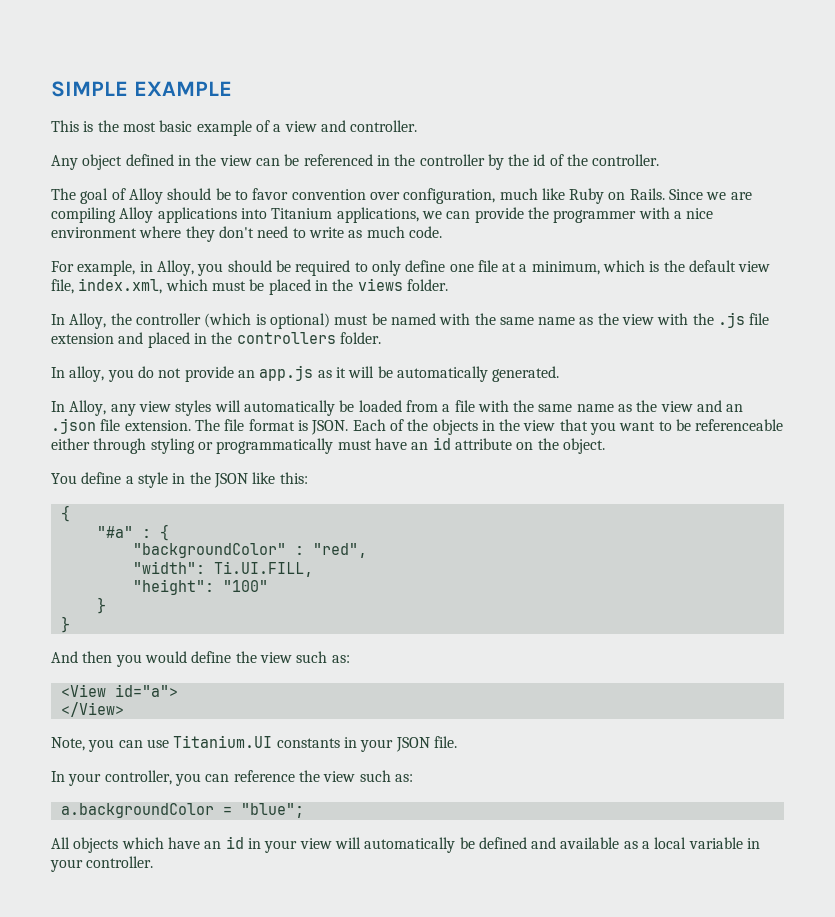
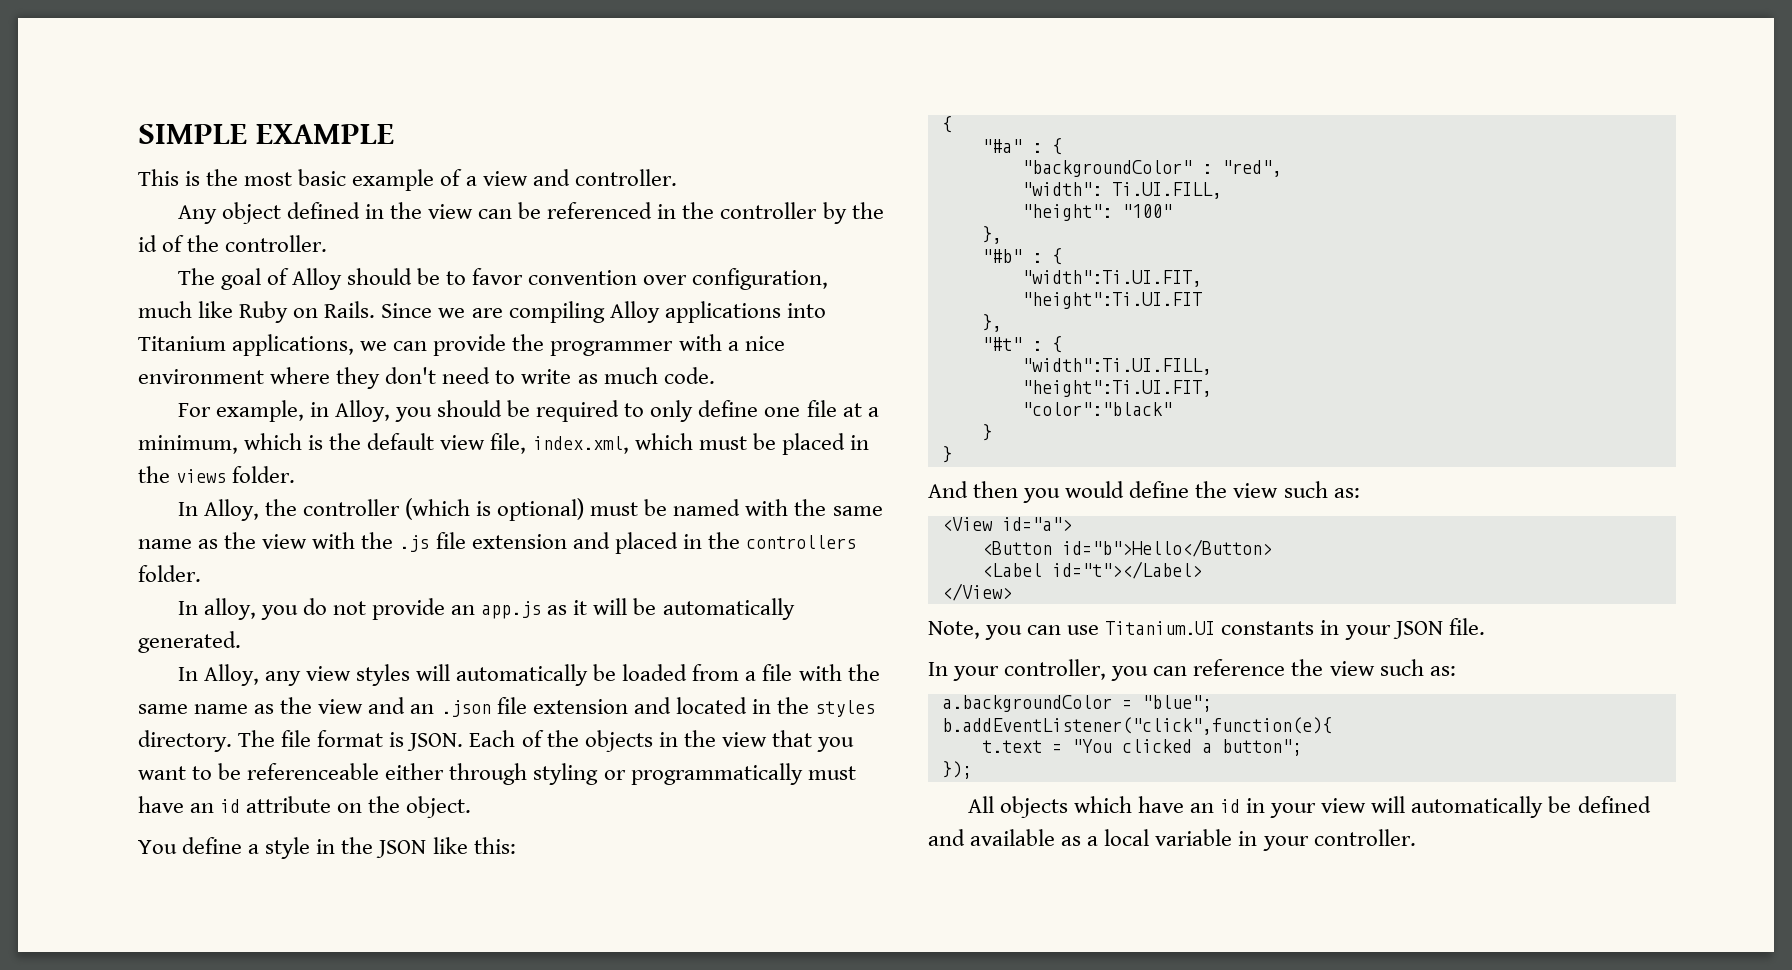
[124,420,191,431] extension. -> [532,697,876,717] [138,730,232,752] extension and located in the styles directory.
(268, 586) none -> [981,226,1002,244] [981,248,1062,265] [1021,270,1202,287] [1021,292,1202,309] [981,314,1002,332] [981,336,1062,353] [1021,358,1212,375] [1021,380,1212,397] [1021,402,1172,416] // }, // "#b" : { // "width":Ti.UI.FIT, // "height":Ti.UI.FIT // }, // "#t" : { // "width":Ti.UI.FILL, // "height":Ti.UI.FIT, // "color":"black"
(178, 690) none -> [981,539,1272,557] [981,561,1202,579] // <Button id="b">Hello</Button> // <Label id="t"></Label>
(304, 810) none -> [941,717,1332,735] [981,739,1302,756] [941,761,972,779] // b.addEventListener("click",function(e){ // t.text = "You clicked a button"; // });

